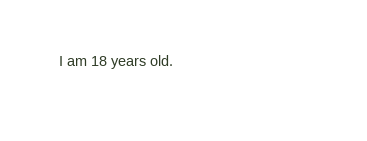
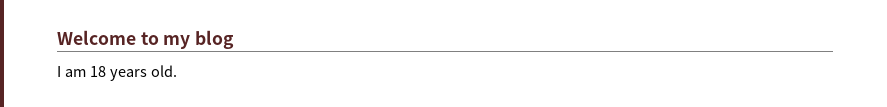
(59, 61) none -> [57,30,235,49] Welcome to my blog //

